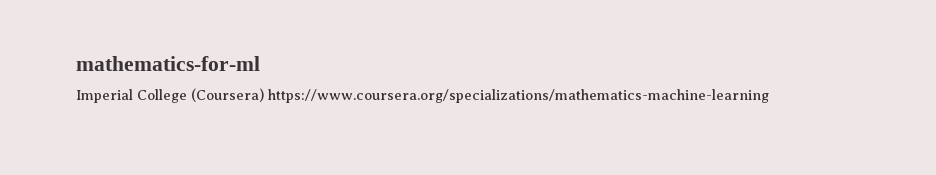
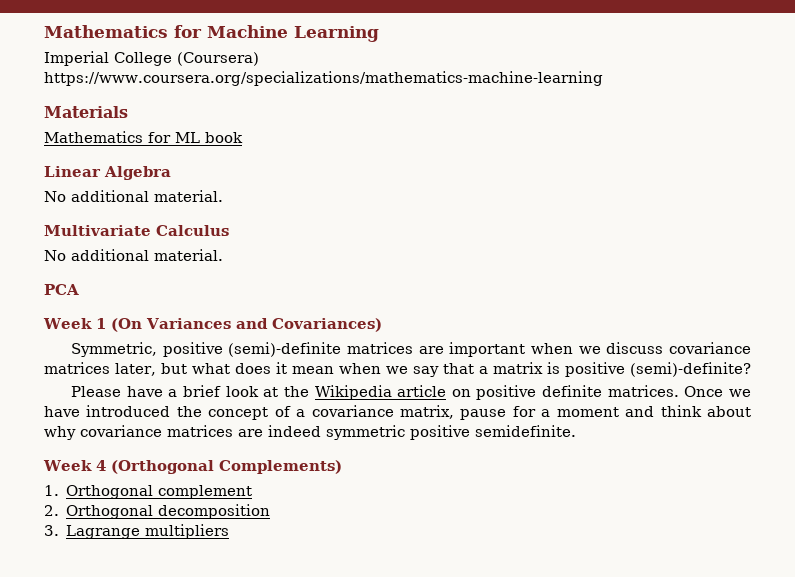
[76,56,260,71] mathematics-for-ml -> [44,25,379,42] Mathematics for Machine Learning
(769, 96) none -> [44,106,128,118] [44,131,243,143] [44,166,171,180] [44,190,223,202] [44,225,229,236] [44,249,223,261] [44,284,79,295] [43,318,382,332] [71,342,751,357] [44,362,751,377] [71,385,752,400] [44,405,752,420] [44,425,576,440] [43,460,342,474] [44,485,253,499] [44,504,271,519] [44,524,230,539] // Materials // Mathematics for ML book // Linear Algebra // No additional material. // Multivariate Calculus // No additional material. // PCA // Week 1 (On Variances and Covariances) // Symmetric, positive (semi)-definite matrices are important when we discuss covariance matrices later, but what does it mean when we say that a matrix is positive (semi)-definite? // Please have a brief look at the Wikipedia article on positive definite matrices. Once we have introduced the concept of a covariance matrix, pause for a moment and think about why covariance matrices are indeed symmetric positive semidefinite. // Week 4 (Orthogonal Complements) // 1. Orthogonal complement // 2. Orthogonal decomposition // 3. Lagrange multipliers

